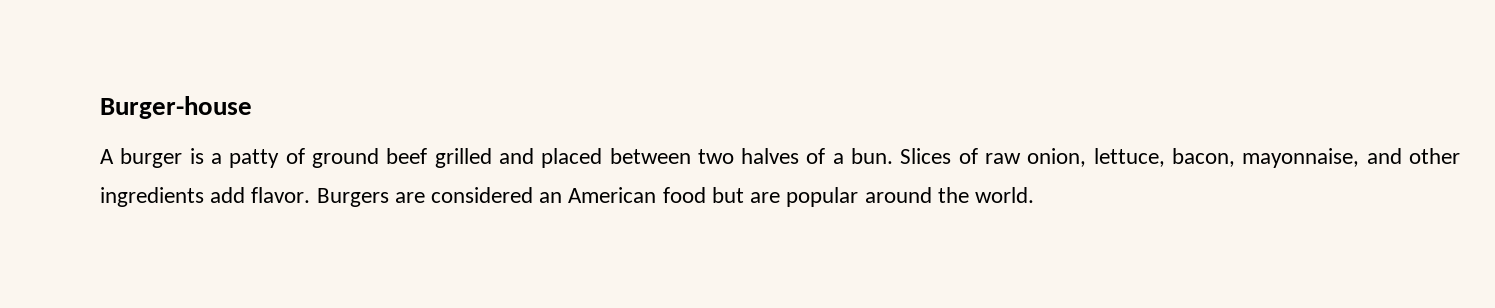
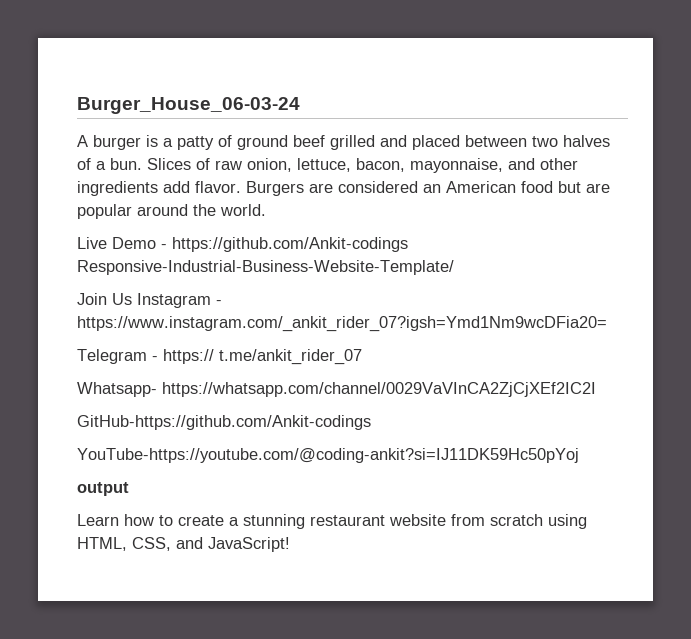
[100,96,252,119] Burger-house -> [77,97,300,114] Burger_House_06-03-24
(1034, 195) none -> [77,237,408,252] [77,260,454,275] [77,293,222,308] [77,316,607,332] [77,349,362,365] [77,382,596,397] [77,415,371,430] [77,448,579,463] [77,482,129,496] [77,514,587,529] [77,537,290,552] // Live Demo - https://github.com/Ankit-codings Responsive-Industrial-Business-Website-Template/ // Join Us Instagram - https://www.instagram.com/_ankit_rider_07?igsh=Ymd1Nm9wcDFia20= // Telegram - https:// t.me/ankit_rider_07 // Whatsapp- https://whatsapp.com/channel/0029VaVInCA2ZjCjXEf2IC2I // GitHub-https://github.com/Ankit-codings // YouTube-https://youtube.com/@coding-ankit?si=IJ11DK59Hc50pYoj // output // Learn how to create a stunning restaurant website from scratch using HTML, CSS, and JavaScript!

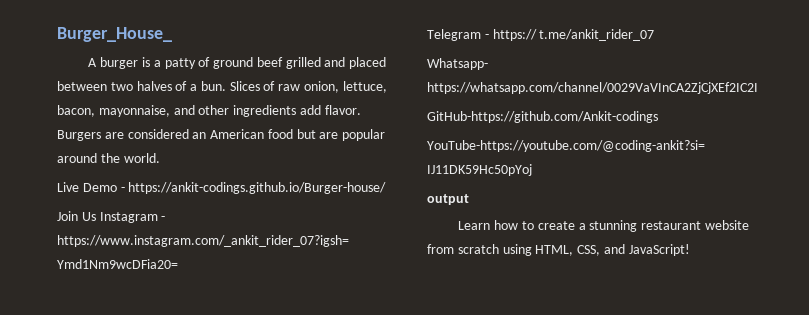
[77,97,300,114] Burger_House_06-03-24 -> [57,27,172,42] Burger_House_
[172,237,408,252] [77,260,454,275] https://github.com/Ankit-codings Responsive-Industrial-Business-Website-Template/ -> [128,182,387,194] https://ankit-codings.github.io/Burger-house/

